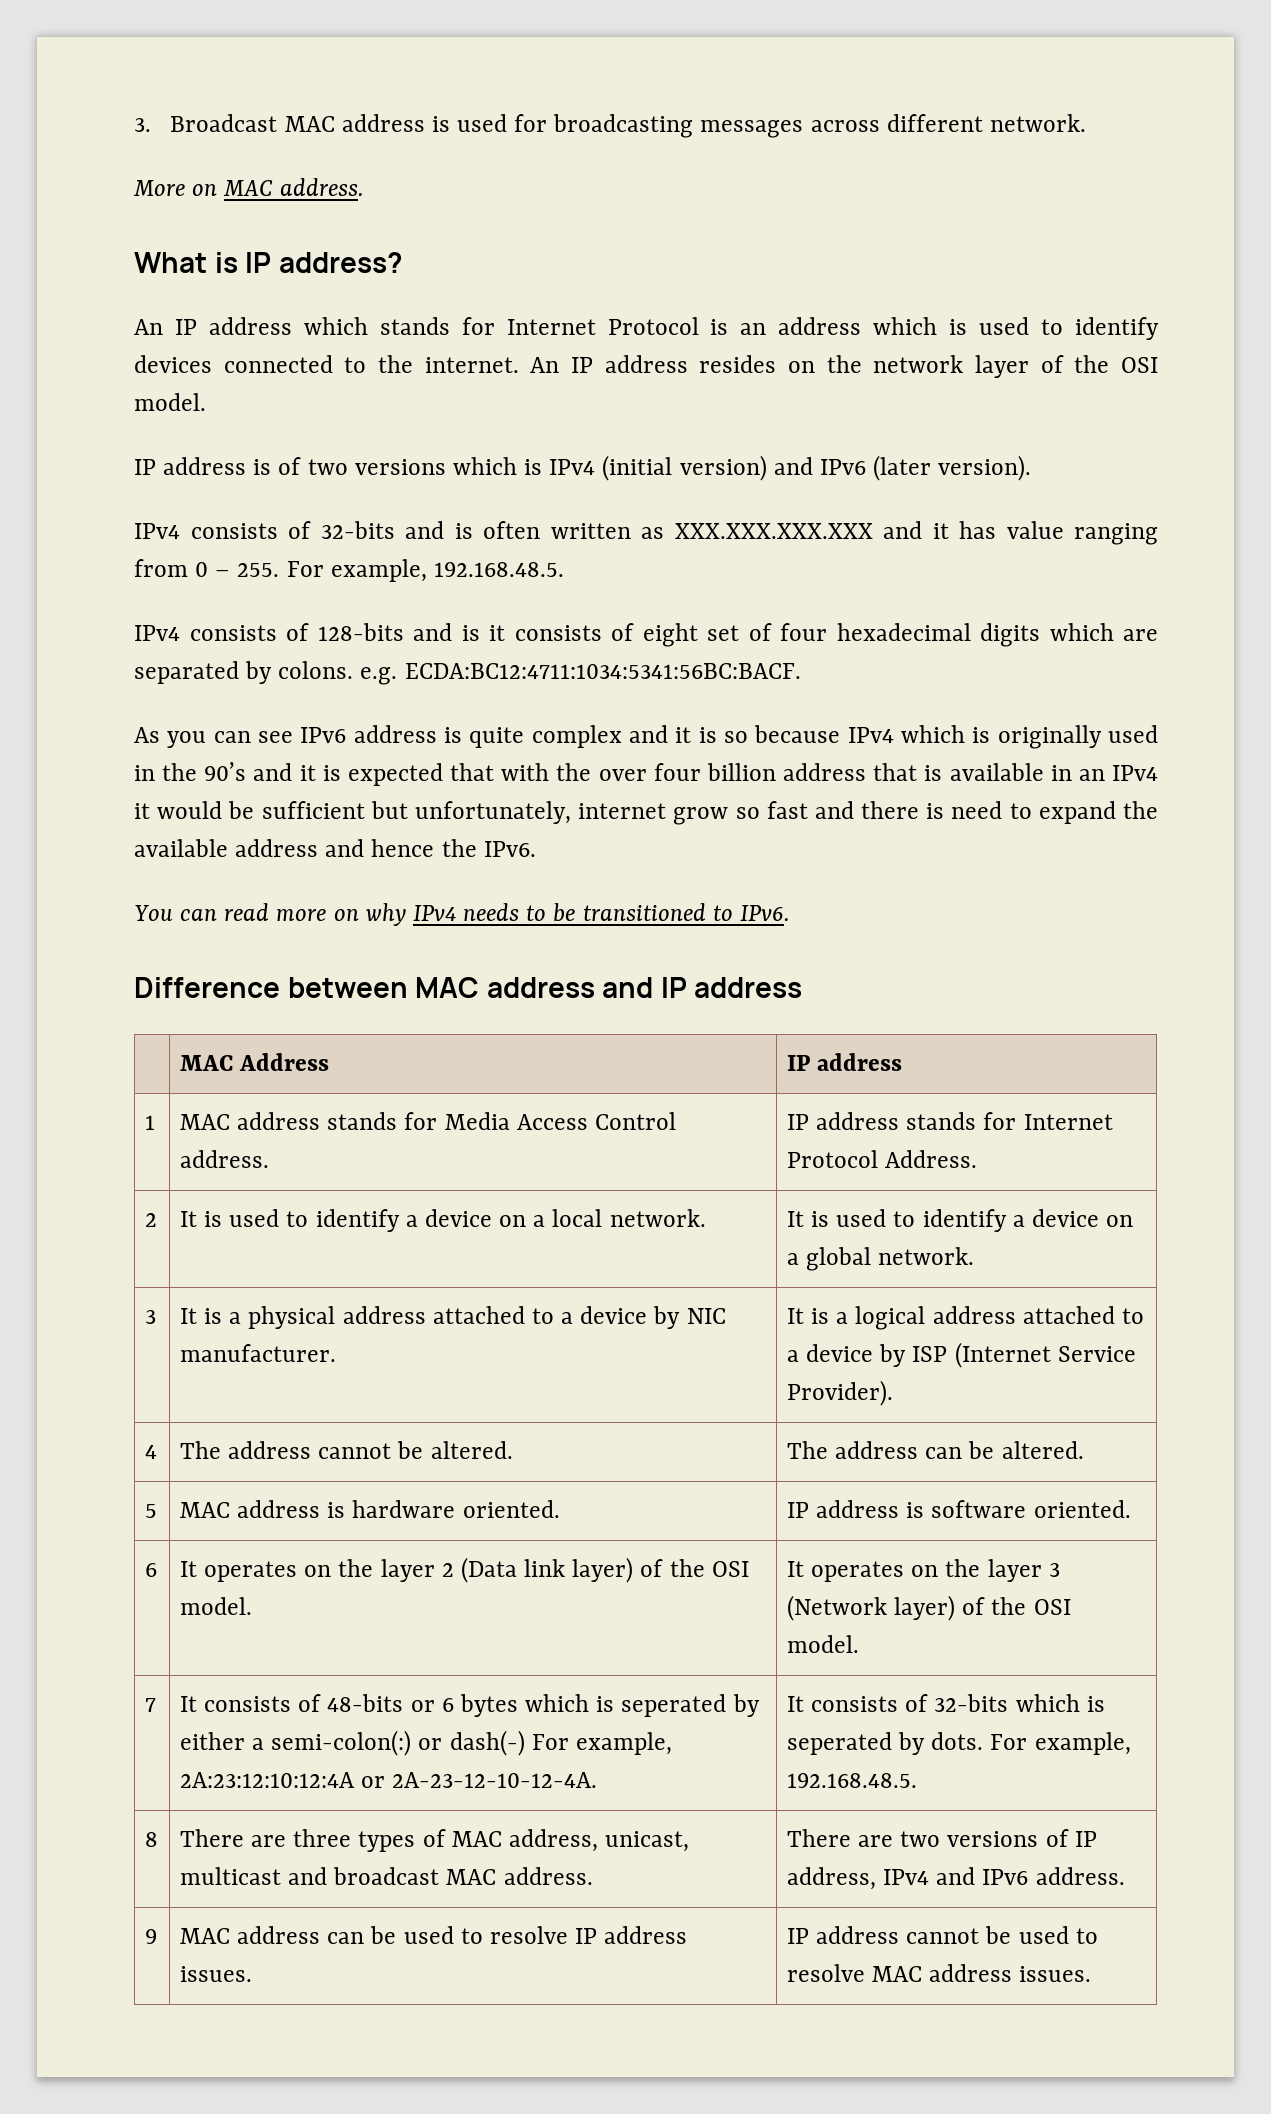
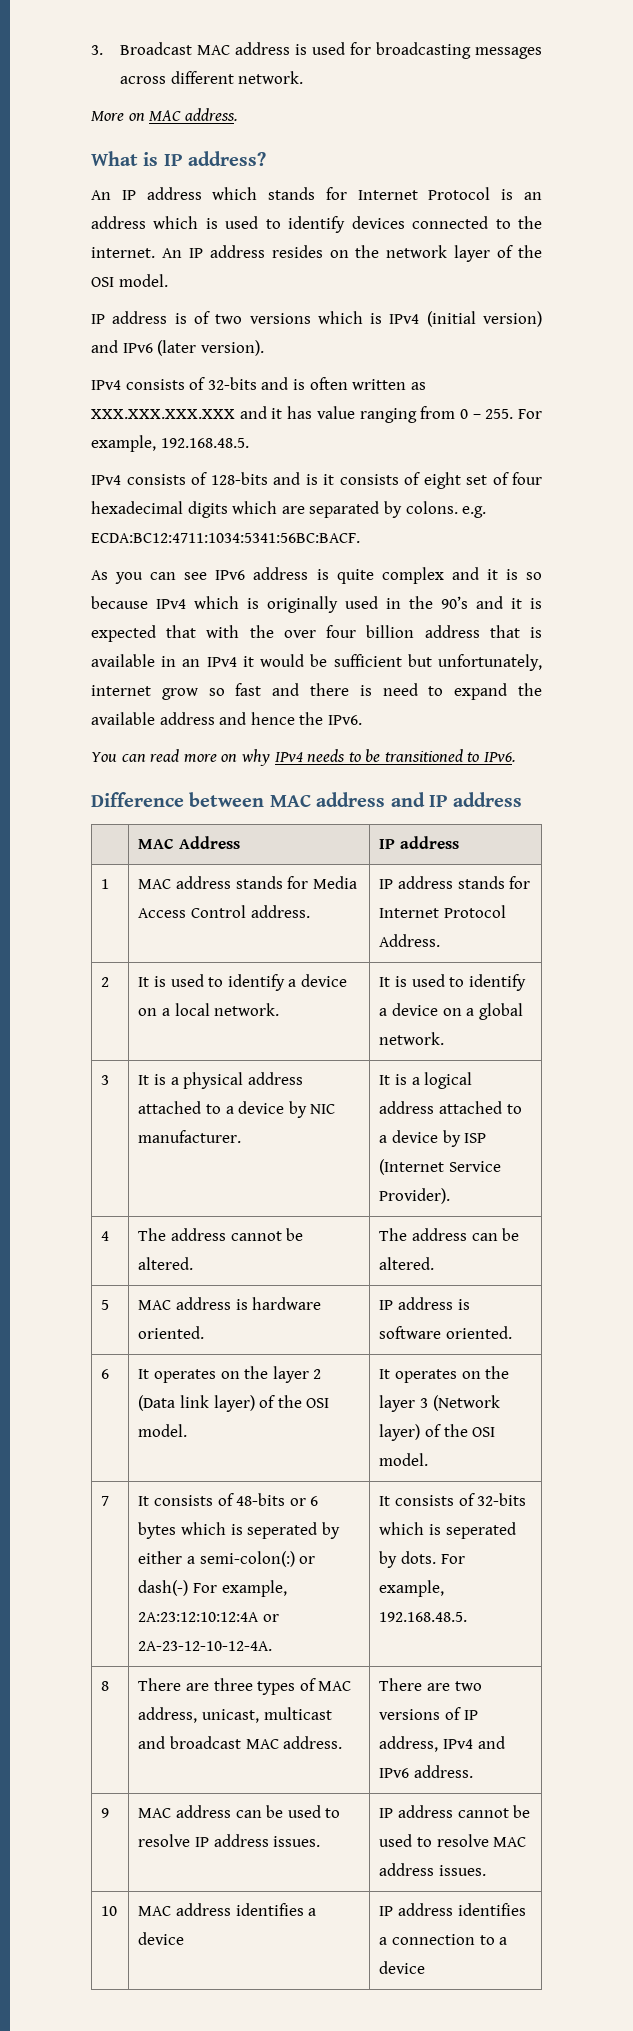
(1092, 1974) none -> [101,1906,118,1916] [138,1903,317,1916] [138,1932,185,1945] [379,1903,526,1916] [379,1934,508,1945] [379,1961,426,1974] // 10 | MAC address identifies a device | IP address identifies a connection to a device

